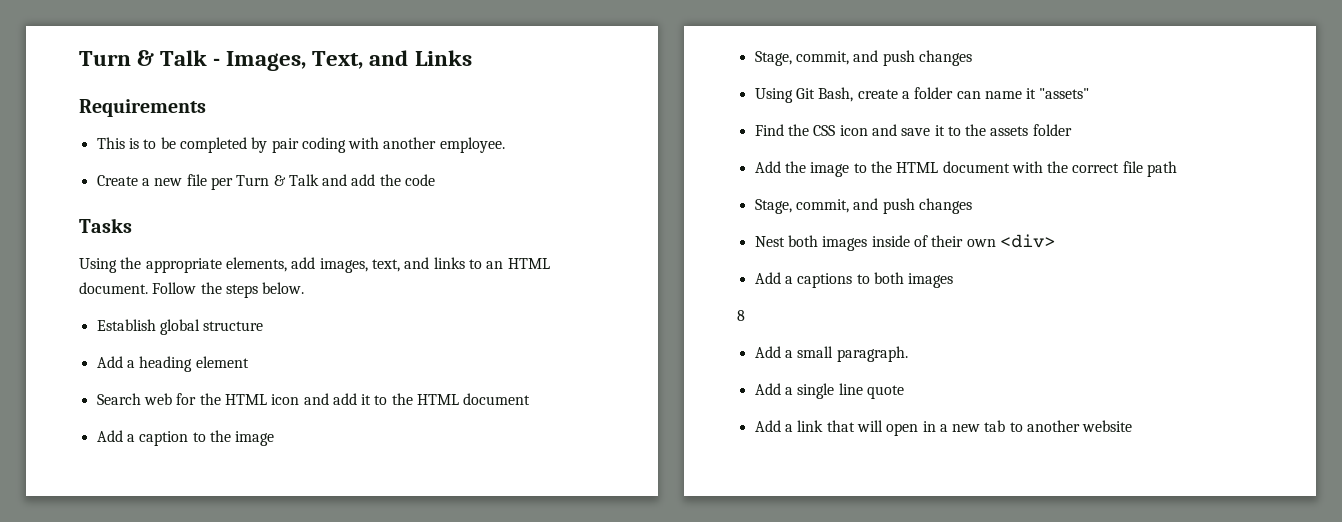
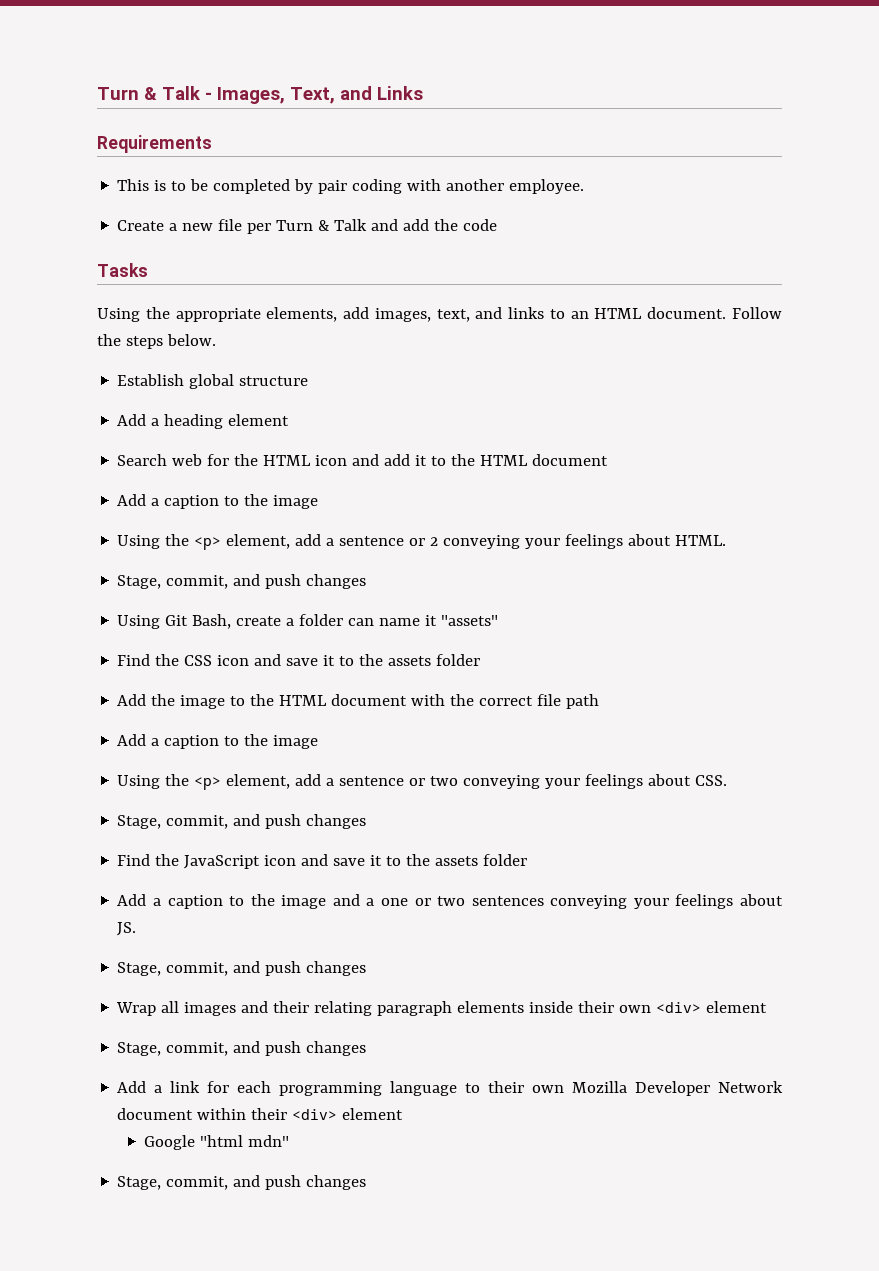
(275, 438) none -> [117,534,727,550] // Using the <p> element, add a sentence or 2 conveying your feelings about HTML.
[754,198,972,214] [754,234,1055,251] [754,272,954,288] [737,310,745,321] [754,346,908,362] [754,383,904,399] [754,420,1133,436] // Stage, commit, and push changes // Nest both images inside of their own <div> // Add a captions to both images // 8 // Add a small paragraph. // Add a single line quote // Add a link that will open in a new tab to another website -> [117,734,319,749] [117,774,728,790] [117,814,367,829] [117,854,528,869] [117,894,783,909] [117,922,137,936] [117,961,367,976] [116,1001,768,1016] [117,1041,367,1056] [117,1081,783,1096] [117,1108,404,1120] [144,1135,290,1150] [117,1175,367,1190] // Add a caption to the image // Using the <p> element, add a sentence or two conveying your feelings about CSS. // Stage, commit, and push changes // Find the JavaScript icon and save it to the assets folder // Add a caption to the image and a one or two sentences conveying your feelings about JS. // Stage, commit, and push changes // Wrap all images and their relating paragraph elements inside their own <div> element // Stage, commit, and push changes // Add a link for each programming language to their own Mozilla Developer Network document within their <div> element // Google "html mdn" // Stage, commit, and push changes

